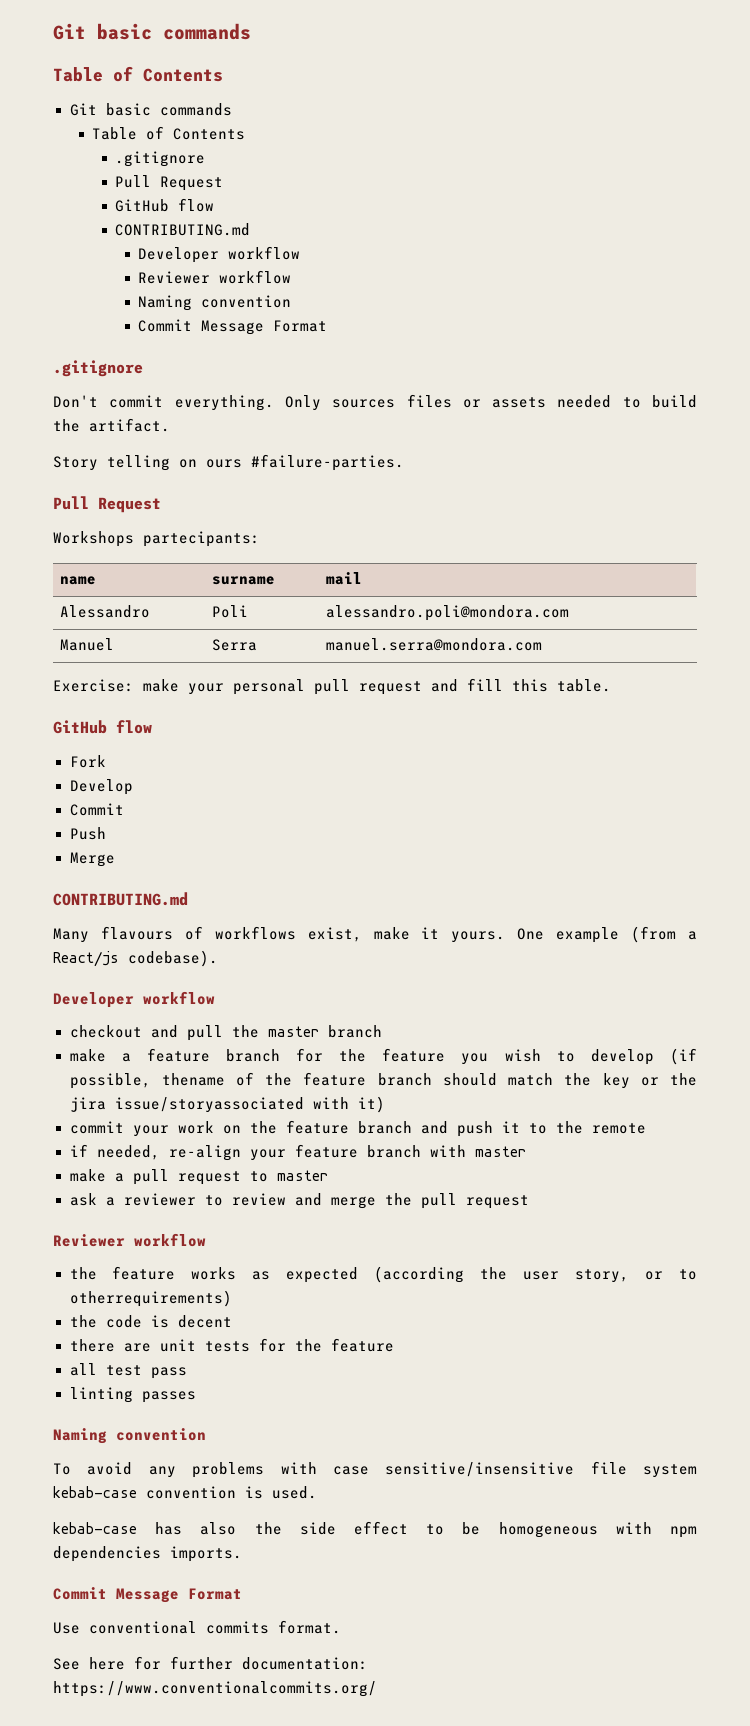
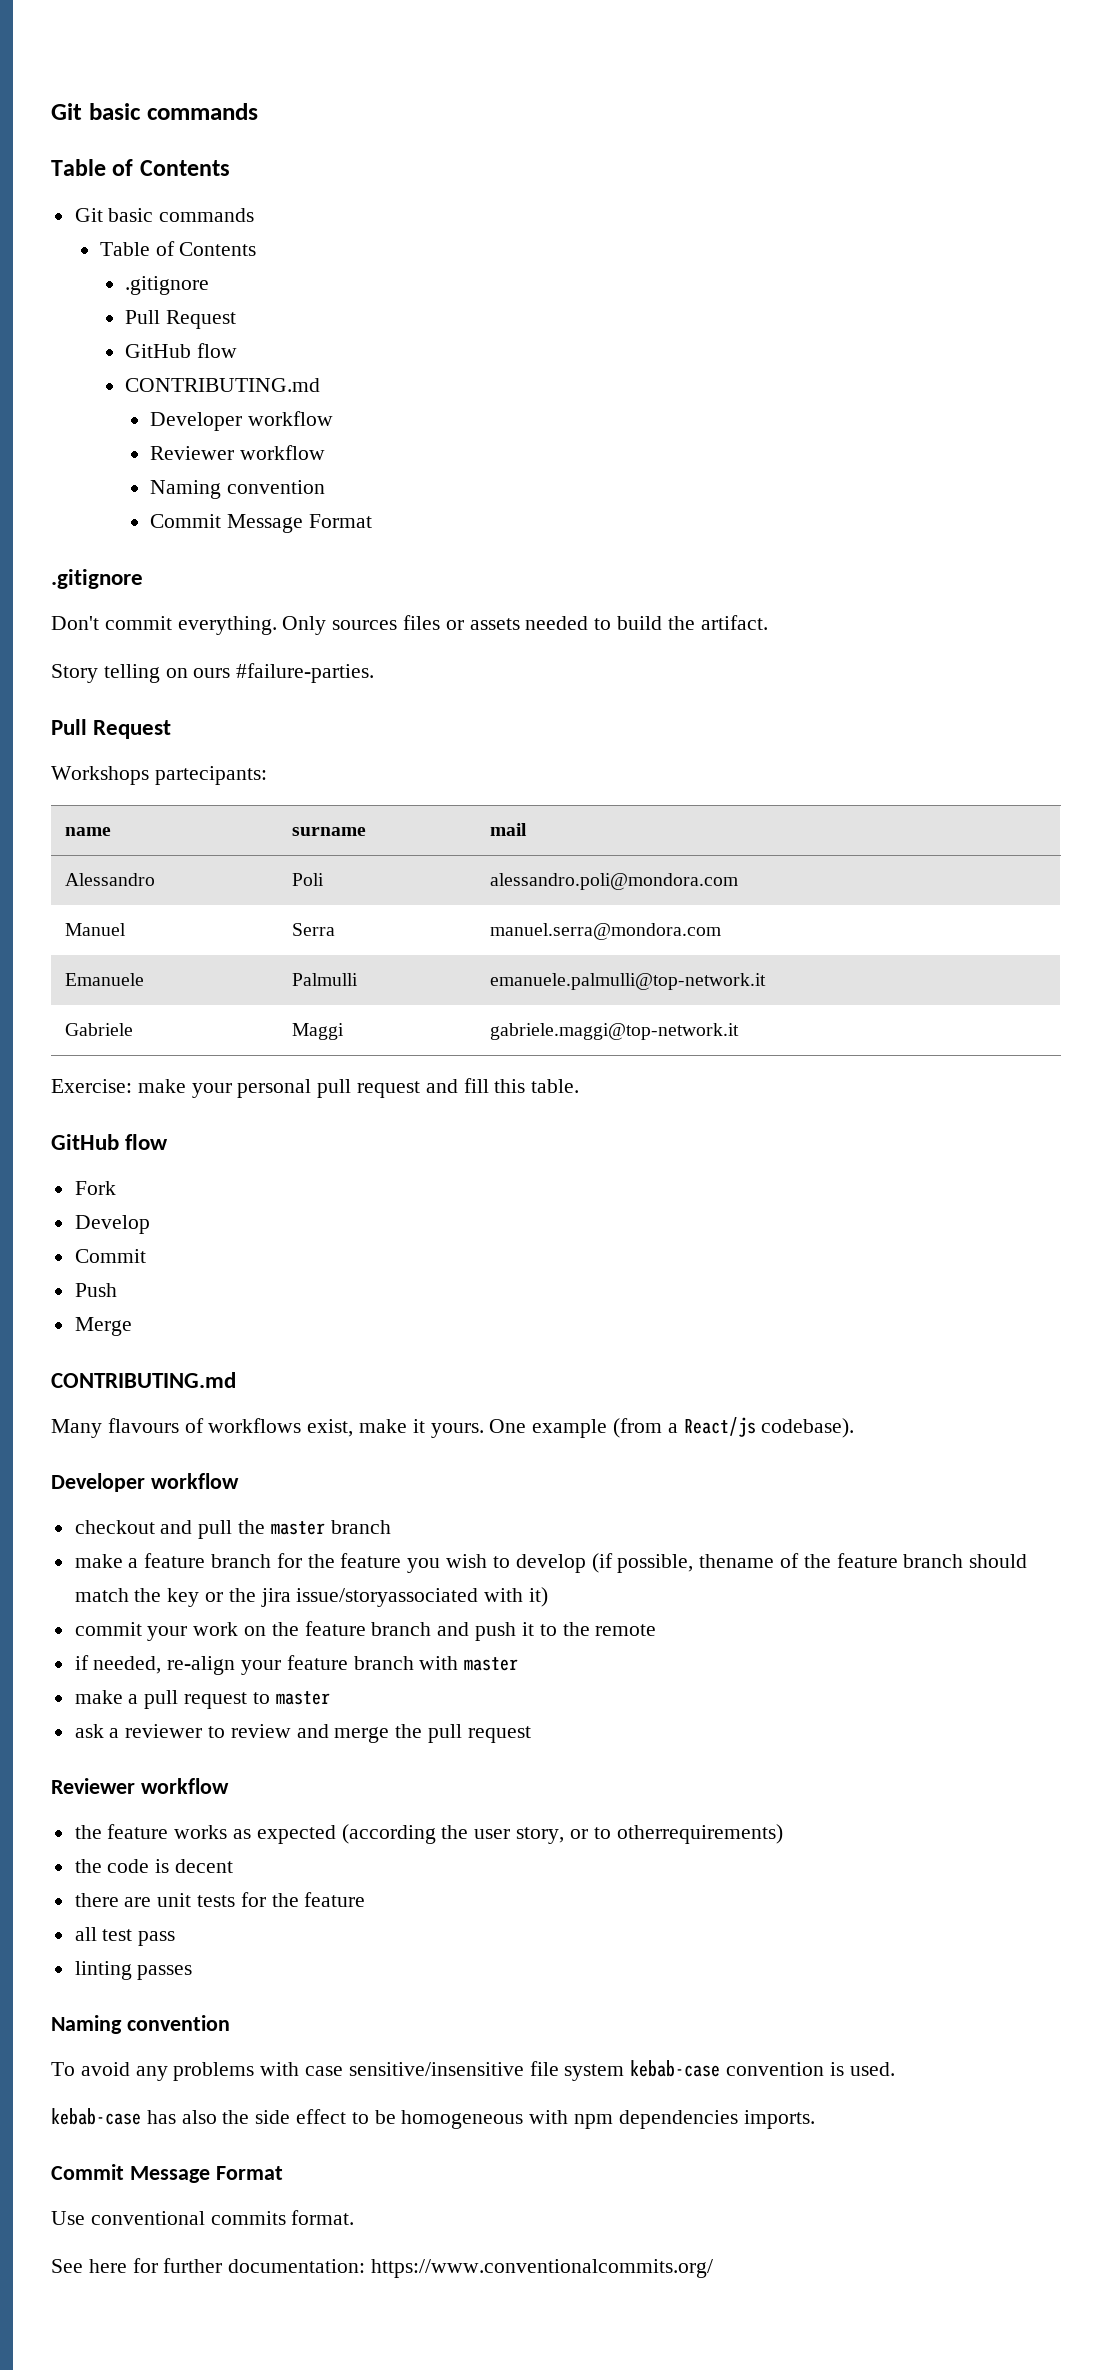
(542, 644) none -> [64,973,144,986] [291,973,358,986] [489,973,766,990] [64,1023,133,1036] [291,1023,344,1040] [489,1023,739,1040] // Emanuele | Palmulli | emanuele.palmulli@top-network.it // Gabriele | Maggi | gabriele.maggi@top-network.it

